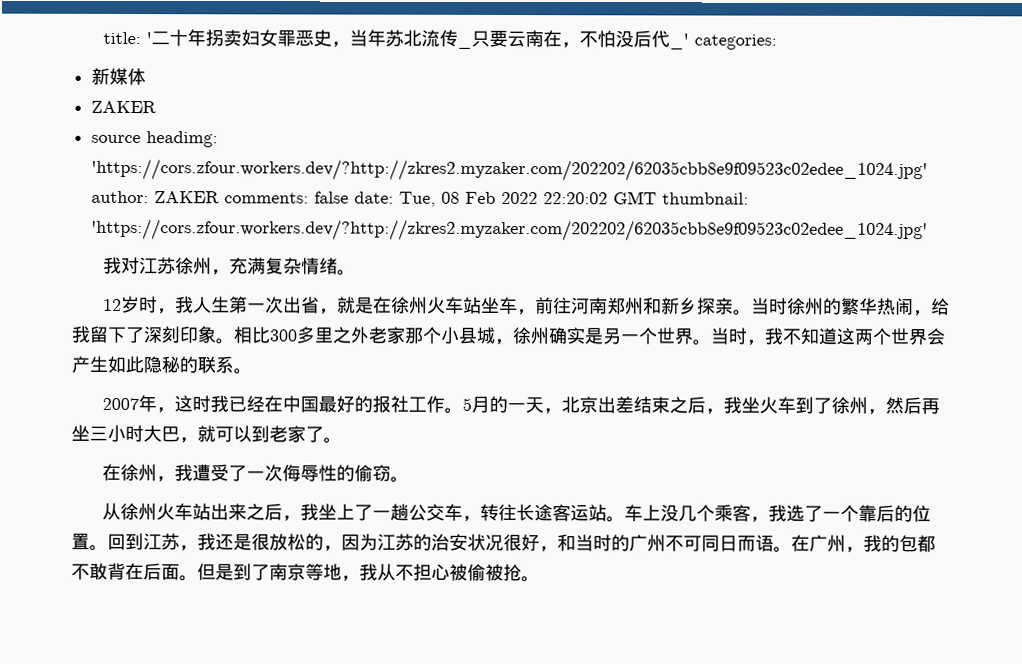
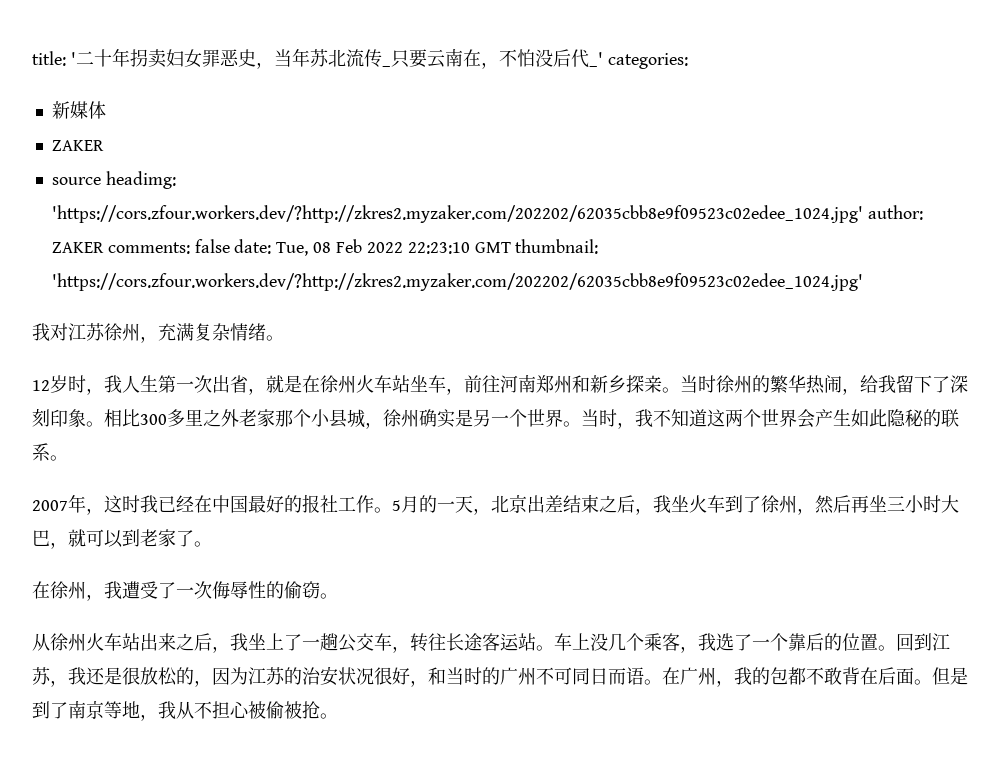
[543,192,609,205] 22:20:02 -> [407,242,470,254] 22:23:10

